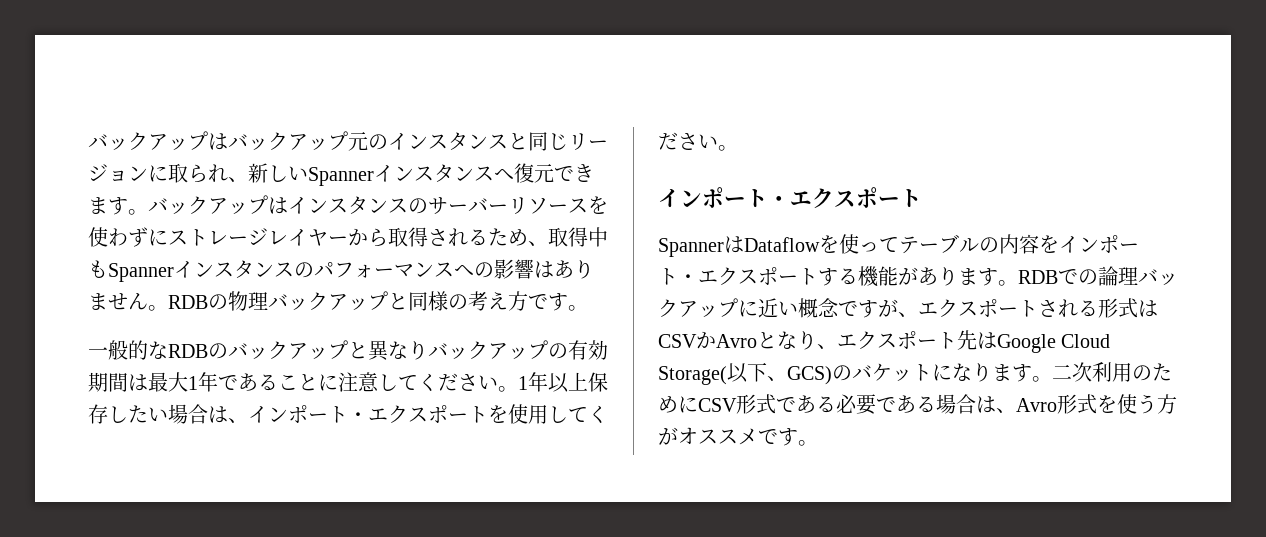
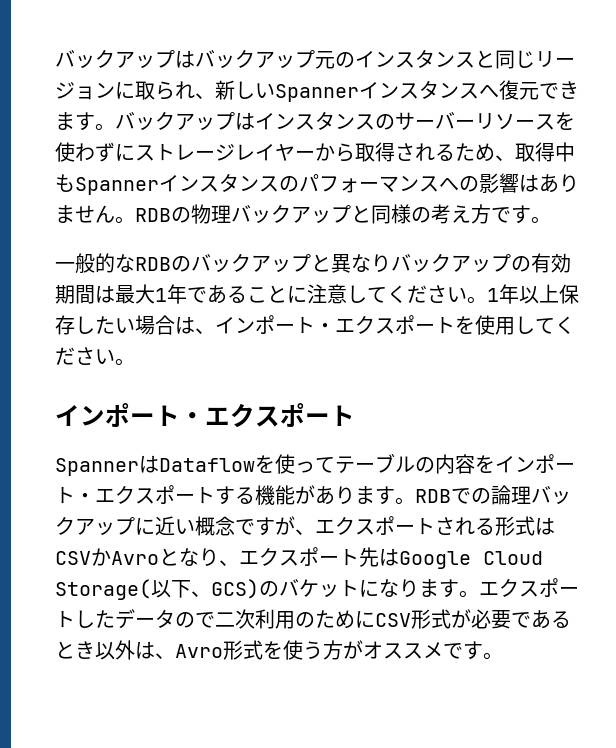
(1052, 379) none -> [479,578,579,597] [55,609,215,629] エクスポートしたデータので
[776,395,836,413] である -> [451,609,471,628] が
[936,394,976,414] 場合 -> [55,640,135,660] とき以外

